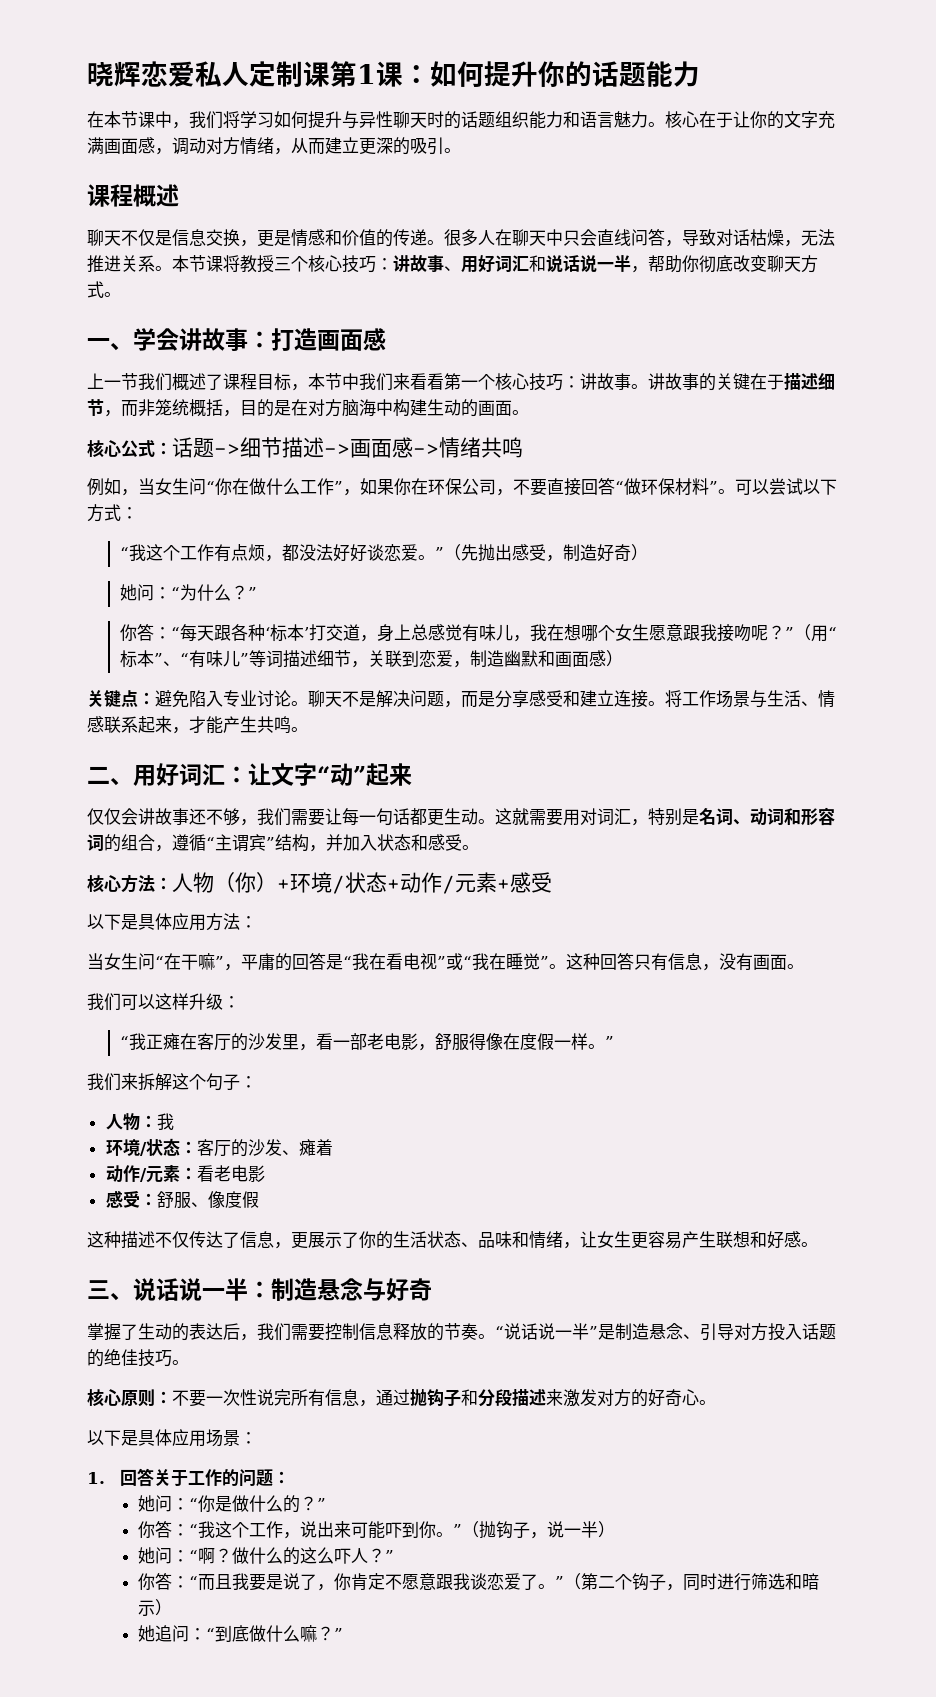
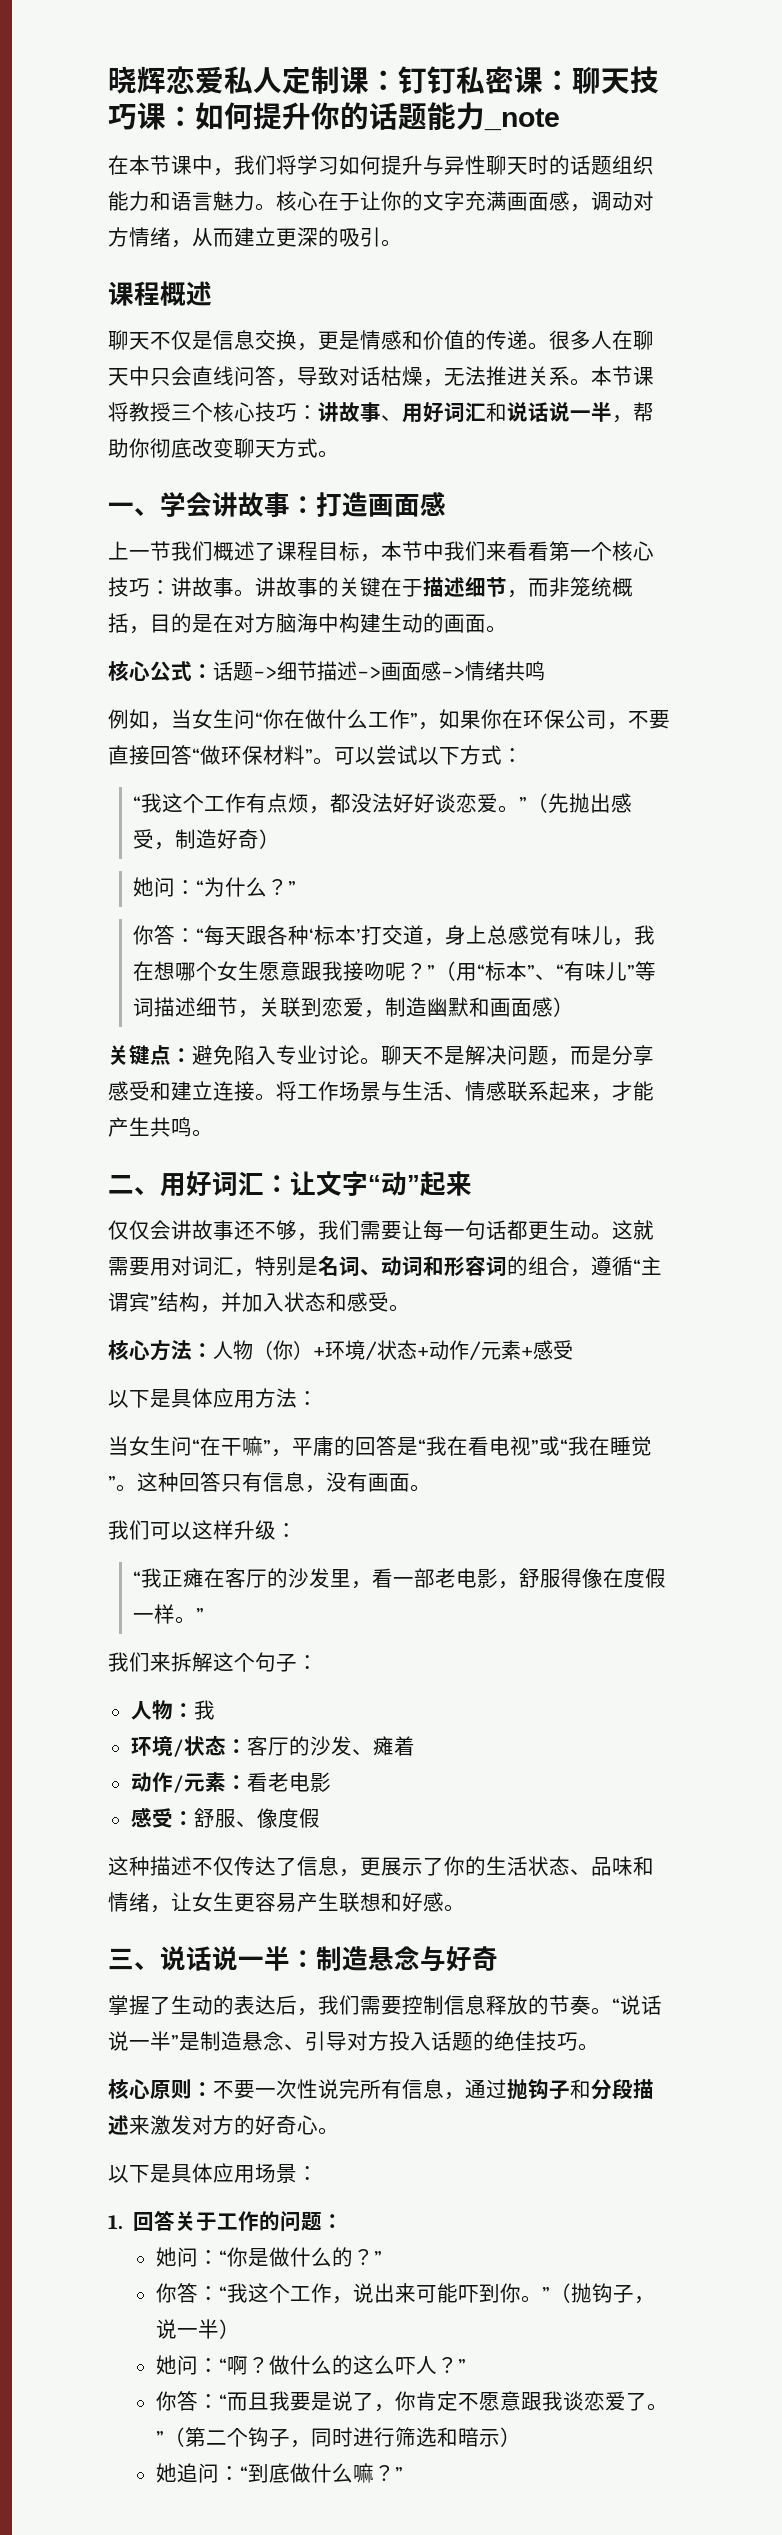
[330,61,376,87] 第1 -> [369,66,659,94] [108,104,137,130] ：钉钉私密课：聊天技巧
(700, 74) none -> [484,108,560,131] _note

